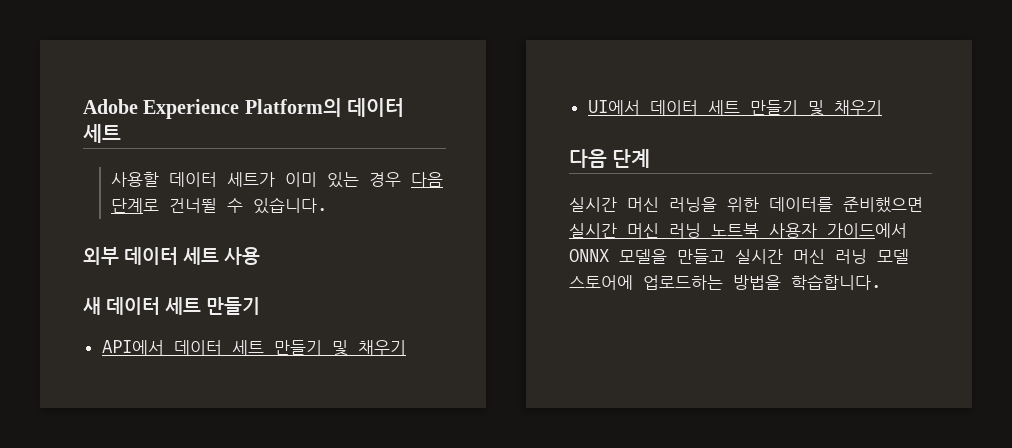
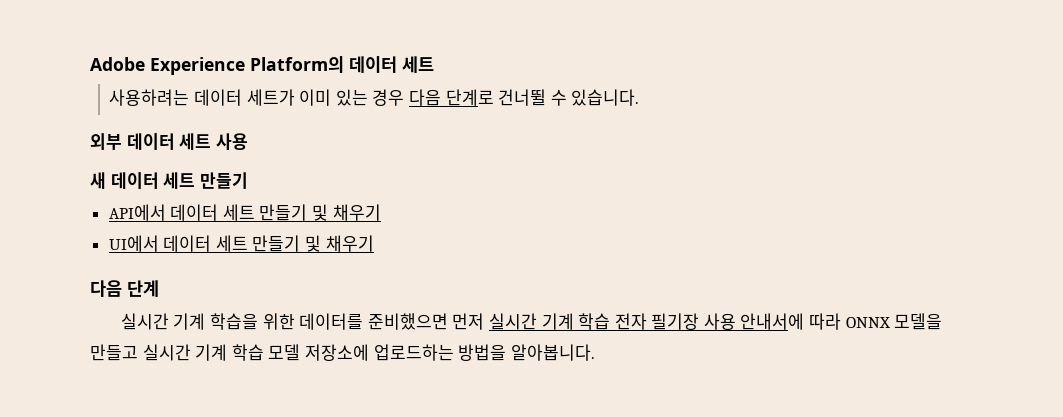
[110,172,159,187] 사용할 -> [109,89,190,106] 사용하려는
[627,197,717,212] 머신 러닝을 -> [173,313,258,330] 기계 학습을
[569,223,907,238] [569,249,909,264] [569,275,633,290] 실시간 머신 러닝 노트북 사용자 가이드에서 ONNX 모델을 만들고 실시간 머신 러닝 모델 스토어에 -> [452,313,943,330] [90,344,369,361] 먼저 실시간 기계 학습 전자 필기장 사용 안내서에 따라 ONNX 모델을 만들고 실시간 기계 학습 모델 저장소에
[791,274,881,290] 학습합니다. -> [510,344,595,361] 알아봅니다.

